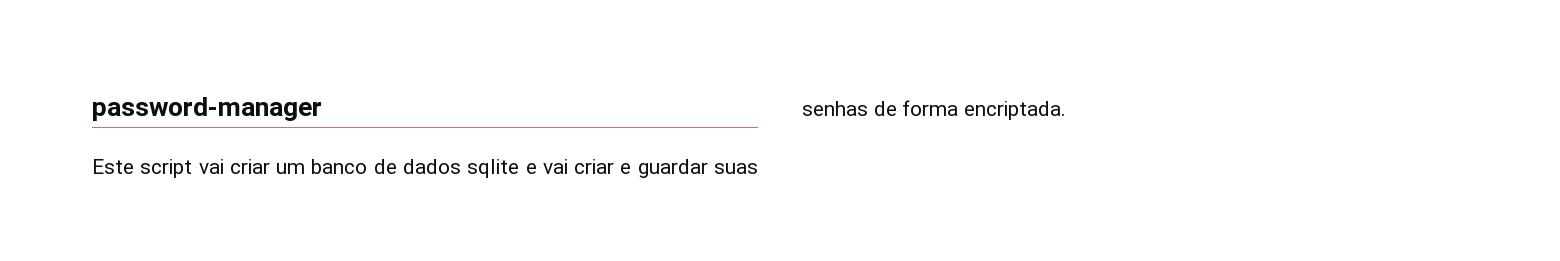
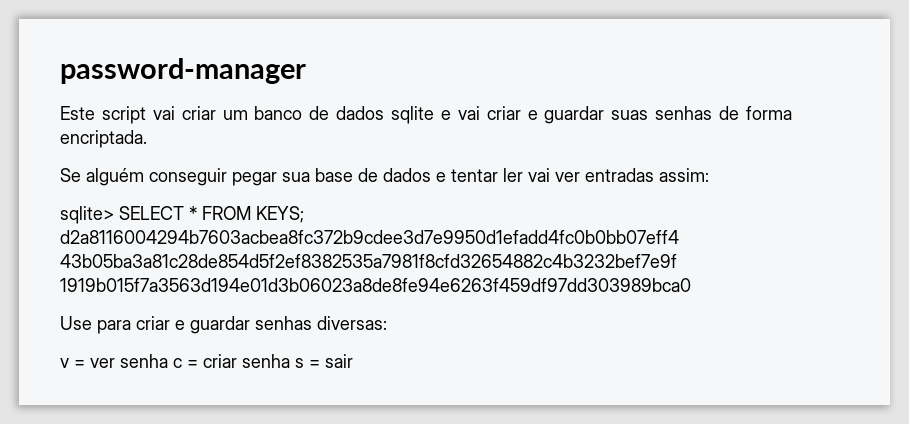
(1067, 110) none -> [60,168,709,186] [60,206,304,224] [60,230,679,244] [60,254,677,268] [60,278,691,292] [60,316,387,334] [60,354,353,368] // Se alguém conseguir pegar sua base de dados e tentar ler vai ver entradas assim: // sqlite> SELECT * FROM KEYS; d2a8116004294b7603acbea8fc372b9cdee3d7e9950d1efadd4fc0b0bb07eff4 43b05ba3a81c28de854d5f2ef8382535a7981f8cfd32654882c4b3232bef7e9f 1919b015f7a3563d194e01d3b06023a8de8fe94e6263f459df97dd303989bca0 // Use para criar e guardar senhas diversas: // v = ver senha c = criar senha s = sair

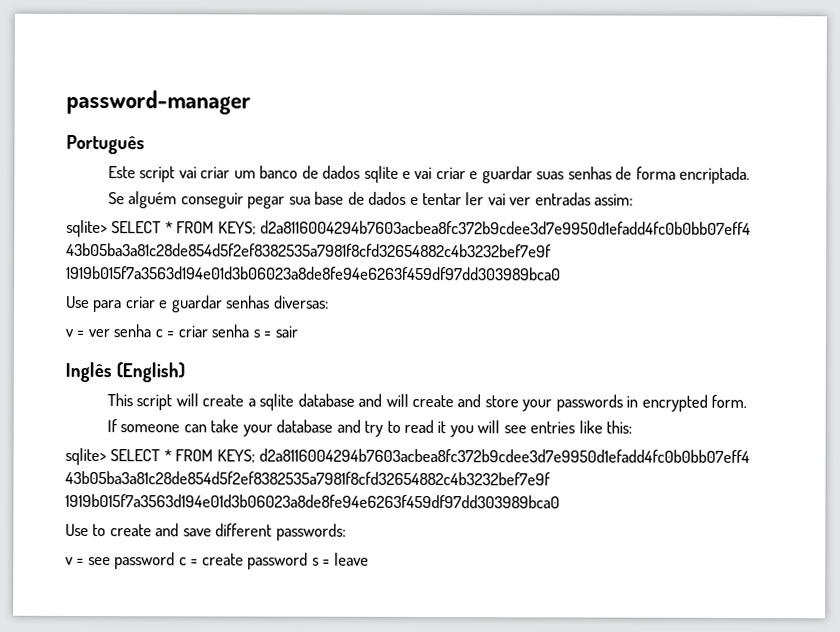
(306, 71) none -> [66,134,145,155] // Português
(353, 361) none -> [65,361,185,383] [106,393,748,412] [106,419,633,438] [65,447,751,466] [65,470,551,486] [65,493,560,509] [65,523,346,541] [65,552,369,570] // Inglês (English) // This script will create a sqlite database and will create and store your passwords in encrypted form. // If someone can take your database and try to read it you will see entries like this: // sqlite> SELECT * FROM KEYS; d2a8116004294b7603acbea8fc372b9cdee3d7e9950d1efadd4fc0b0bb07eff4 43b05ba3a81c28de854d5f2ef8382535a7981f8cfd32654882c4b3232bef7e9f 1919b015f7a3563d194e01d3b06023a8de8fe94e6263f459df97dd303989bca0 // Use to create and save different passwords: // v = see password c = create password s = leave

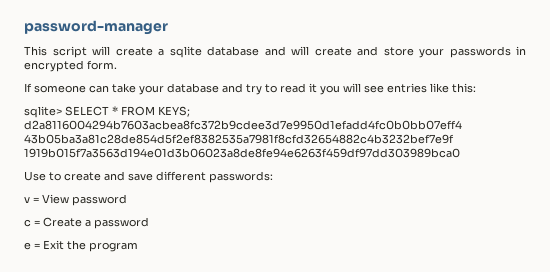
[66,134,145,155] [107,165,751,184] [107,191,634,209] [66,219,752,238] [66,242,552,258] [66,265,561,281] [66,295,329,313] [65,324,298,338] [65,361,185,383] // Português // Este script vai criar um banco de dados sqlite e vai criar e guardar suas senhas de forma encriptada. // Se alguém conseguir pegar sua base de dados e tentar ler vai ver entradas assim: // sqlite> SELECT * FROM KEYS; d2a8116004294b7603acbea8fc372b9cdee3d7e9950d1efadd4fc0b0bb07eff4 43b05ba3a81c28de854d5f2ef8382535a7981f8cfd32654882c4b3232bef7e9f 1919b015f7a3563d194e01d3b06023a8de8fe94e6263f459df97dd303989bca0 // Use para criar e guardar senhas diversas: // v = ver senha c = criar senha s = sair // Inglês (English) -> (168, 27) none
[87,552,369,570] see password c = create password s = leave -> [42,194,127,206] [24,217,149,229] [24,240,138,252] View password // c = Create a password // e = Exit the program

